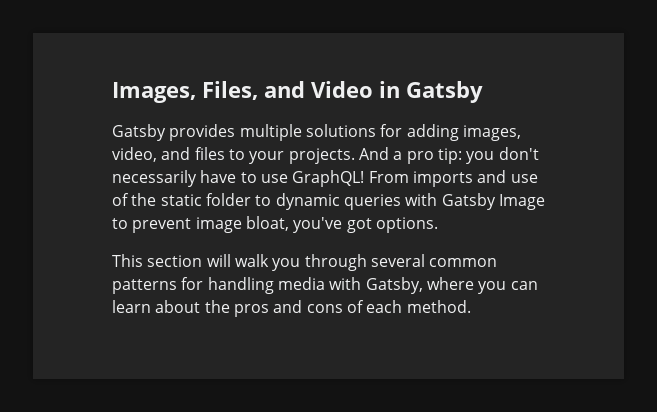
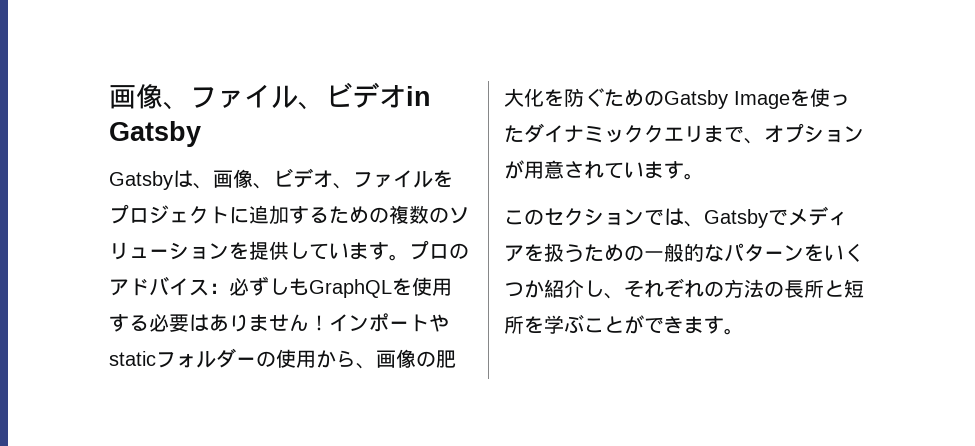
[112,81,483,103] [112,124,521,141] [112,147,539,164] [112,170,538,187] [112,193,545,210] [112,216,438,233] [112,254,498,271] [112,277,538,294] [112,300,471,317] Images, Files, and Video in Gatsby // Gatsby provides multiple solutions for adding images, video, and files to your projects. And a pro tip: you don't necessarily have to use GraphQL! From imports and use of the static folder to dynamic queries with Gatsby Image to prevent image bloat, you've got options. // This section will walk you through several common patterns for handling media with Gatsby, where you can learn about the pros and cons of each method. -> [109,82,431,110] [109,121,201,147] [109,168,453,190] [109,204,469,225] [109,240,469,261] [109,276,452,298] [109,313,449,332] [109,348,456,369] [504,88,850,109] [504,123,864,144] [504,160,704,180] [504,206,848,228] [504,243,864,263] [504,278,864,299] [504,314,744,335] 画像、ファイル、ビデオin Gatsby // Gatsbyは、画像、ビデオ、ファイルをプロジェクトに追加するための複数のソリューションを提供しています。プロのアドバイス：必ずしもGraphQLを使用する必要はありません！インポートやstaticフォルダーの使用から、画像の肥大化を防ぐためのGatsby Imageを使ったダイナミッククエリまで、オプションが用意されています。 // このセクションでは、Gatsbyでメディアを扱うための一般的なパターンをいくつか紹介し、それぞれの方法の長所と短所を学ぶことができます。

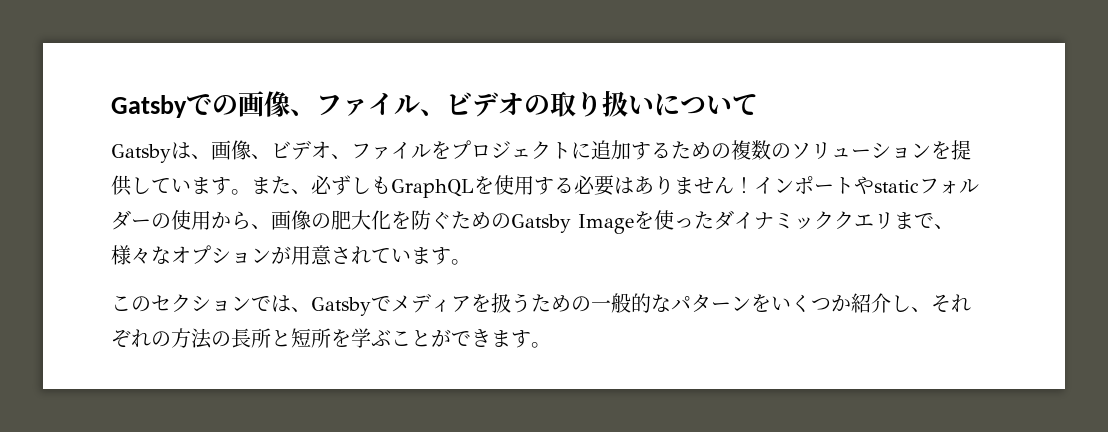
(109, 97) none -> [111,94,238,118] Gatsbyでの
[406,86,431,106] [109,121,201,147] in Gatsby -> [524,90,758,117] の取り扱いについて
[409,240,469,260] [109,276,229,296] プロのアドバイス： -> [251,176,311,194] また、
(764, 141) none -> [111,245,171,265] 様々な

